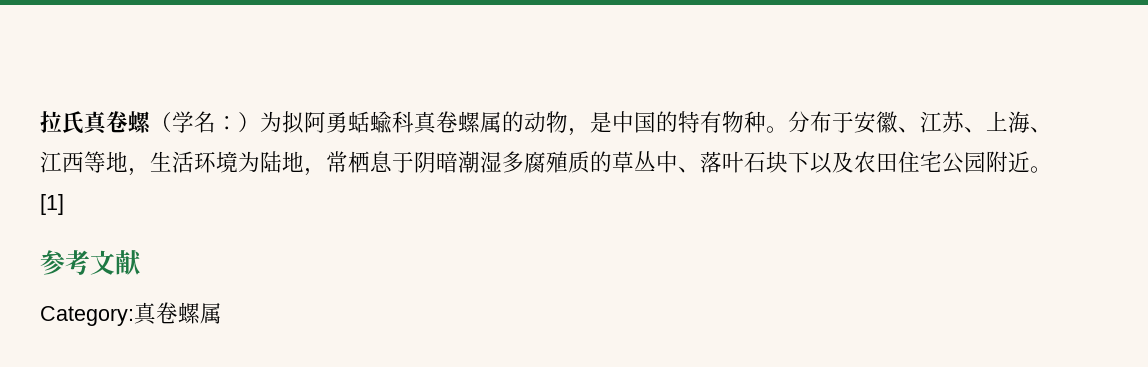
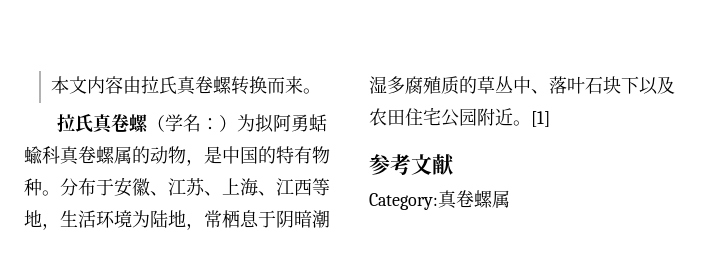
(40, 122) none -> [51,76,322,95] 本文内容由拉氏真卷螺转换而来。 //

